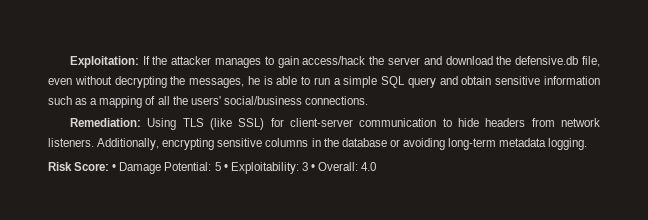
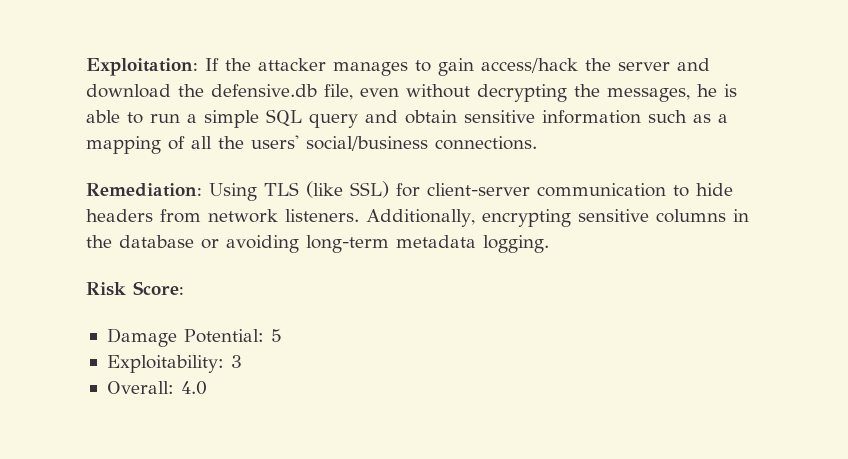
[112,164,117,171] • -> (184, 288) //
[223,164,228,171] • -> (282, 335) //
[310,164,315,171] • -> (242, 361) //

